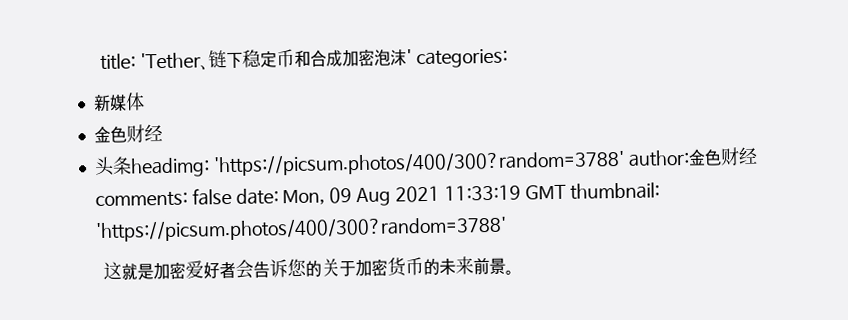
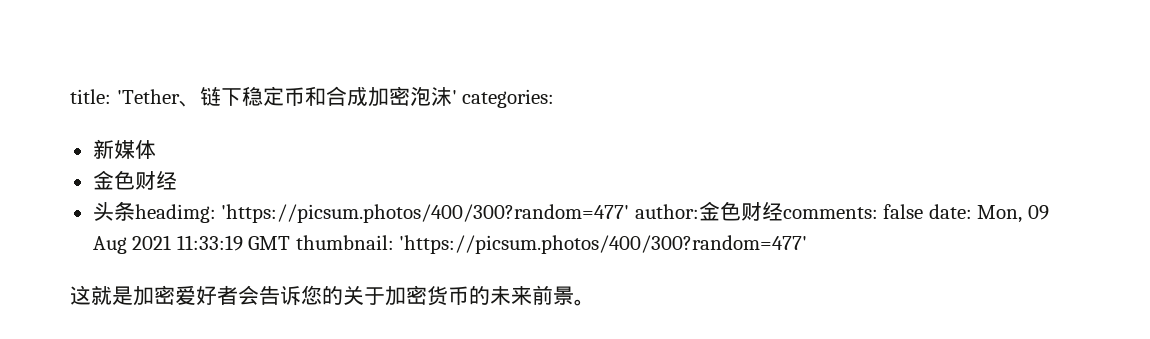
[212,149,625,177] 'https://picsum.photos/400/300?random=3788' -> [221,204,630,223] 'https://picsum.photos/400/300?random=477'
[94,215,507,243] 'https://picsum.photos/400/300?random=3788' -> [399,235,808,254] 'https://picsum.photos/400/300?random=477'

